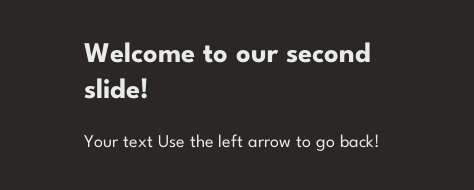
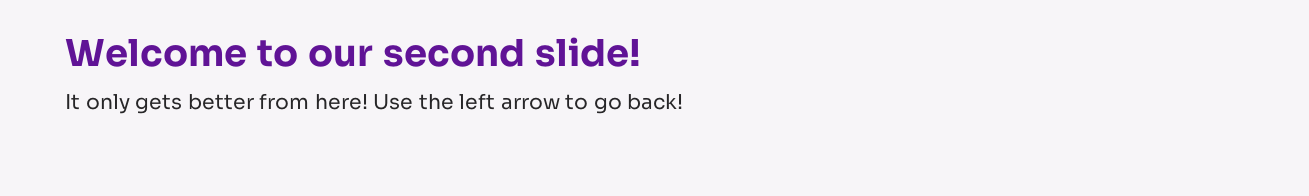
[84,135,153,148] Your text -> [65,93,368,114] It only gets better from here!

